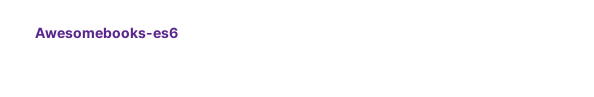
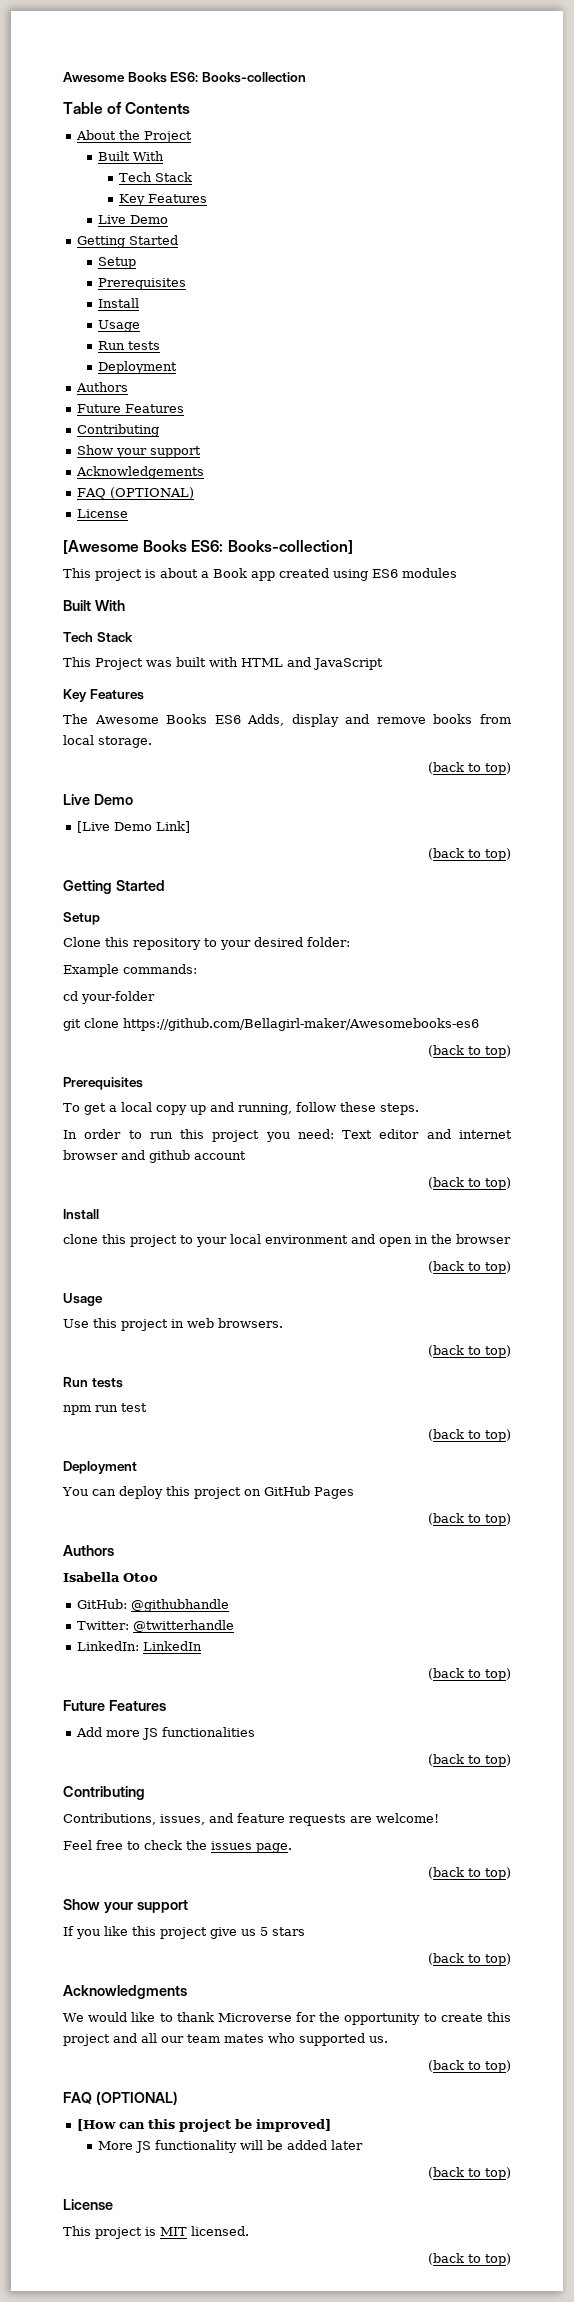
[35,27,178,39] Awesomebooks-es6 -> [63,72,306,83] [63,102,191,114] [75,130,192,143] [98,151,165,161] [119,172,193,182] [119,194,208,206] [98,215,169,224] [76,235,178,248] [98,257,137,269] [98,278,187,290] [98,298,140,308] [98,320,141,332] [98,341,161,350] [98,361,178,374] [75,382,128,392] [76,404,184,413] [76,424,159,437] [76,445,201,458] [75,466,204,479] [76,487,194,499] [76,509,128,518] [63,540,353,554] [63,568,457,581] [63,600,125,611] [63,632,133,642] [63,657,383,670] [63,689,144,702] [63,714,511,727] [63,735,152,748] [428,762,511,775] [63,794,133,805] [76,821,190,833] [428,848,511,861] [63,880,165,894] [63,912,100,925] [63,937,350,950] [63,964,197,977] [63,991,155,1004] [63,1018,479,1031] [428,1045,511,1058] [63,1077,143,1090] [63,1102,419,1115] [63,1129,512,1142] [63,1150,246,1163] [428,1177,511,1190] [63,1209,99,1220] [63,1234,511,1247] [428,1261,511,1274] [63,1293,103,1306] [63,1318,283,1331] [428,1345,511,1358] [63,1377,123,1388] [63,1403,147,1415] [428,1429,511,1442] [63,1461,137,1474] [62,1486,354,1499] [428,1513,511,1526] [63,1545,114,1556] [63,1572,158,1582] [76,1599,229,1612] [76,1620,234,1632] [76,1641,202,1651] [428,1668,511,1681] [63,1700,166,1711] [75,1727,255,1740] [428,1754,511,1767] [63,1786,145,1800] [63,1813,439,1826] [63,1840,292,1853] [428,1867,511,1880] [63,1899,188,1913] [63,1926,305,1939] [428,1953,511,1966] [63,1985,187,1999] [63,2012,511,2025] [63,2033,388,2046] [428,2060,511,2073] [63,2091,178,2105] [76,2119,331,2132] [98,2140,364,2153] [428,2167,511,2180] [63,2199,113,2210] [63,2226,249,2239] [428,2253,511,2266] Awesome Books ES6: Books-collection // Table of Contents // About the Project // Built With // Tech Stack // Key Features // Live Demo // Getting Started // Setup // Prerequisites // Install // Usage // Run tests // Deployment // Authors // Future Features // Contributing // Show your support // Acknowledgements // FAQ (OPTIONAL) // License // [Awesome Books ES6: Books-collection] // This project is about a Book app created using ES6 modules // Built With // Tech Stack // This Project was built with HTML and JavaScript // Key Features // The Awesome Books ES6 Adds, display and remove books from local storage. // (back to top) // Live Demo // [Live Demo Link] // (back to top) // Getting Started // Setup // Clone this repository to your desired folder: // Example commands: // cd your-folder // git clone https://github.com/Bellagirl-maker/Awesomebooks-es6 // (back to top) // Prerequisites // To get a local copy up and running, follow these steps. // In order to run this project you need: Text editor and internet browser and github account // (back to top) // Install // clone this project to your local environment and open in the browser // (back to top) // Usage // Use this project in web browsers. // (back to top) // Run tests // npm run test // (back to top) // Deployment // You can deploy this project on GitHub Pages // (back to top) // Authors // Isabella Otoo // GitHub: @githubhandle // Twitter: @twitterhandle // LinkedIn: LinkedIn // (back to top) // Future Features // Add more JS functionalities // (back to top) // Contributing // Contributions, issues, and feature requests are welcome! // Feel free to check the issues page. // (back to top) // Show your support // If you like this project give us 5 stars // (back to top) // Acknowledgments // We would like to thank Microverse for the opportunity to create this project and all our team mates who supported us. // (back to top) // FAQ (OPTIONAL) // [How can this project be improved] // More JS functionality will be added later // (back to top) // License // This project is MIT licensed. // (back to top)

